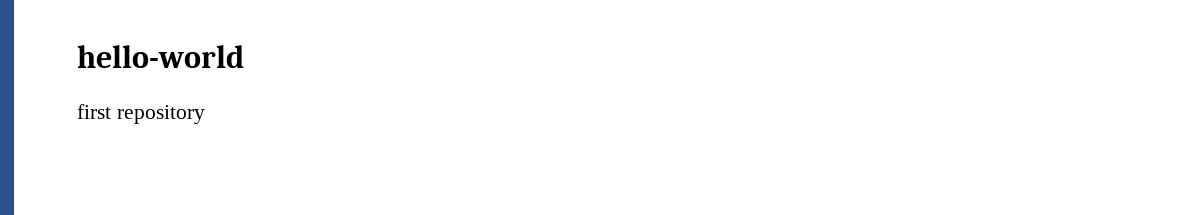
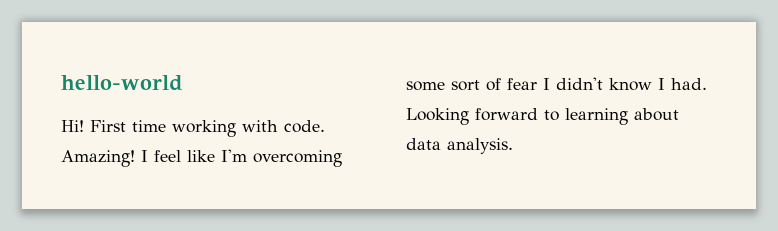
[77,104,205,124] first repository -> [61,120,325,137] [61,149,342,167] [406,77,707,91] [406,108,679,125] [406,138,513,154] Hi! First time working with code. Amazing! I feel like I'm overcoming some sort of fear I didn't know I had. Looking forward to learning about data analysis.

